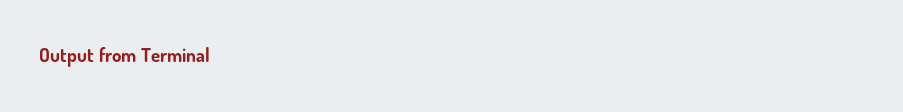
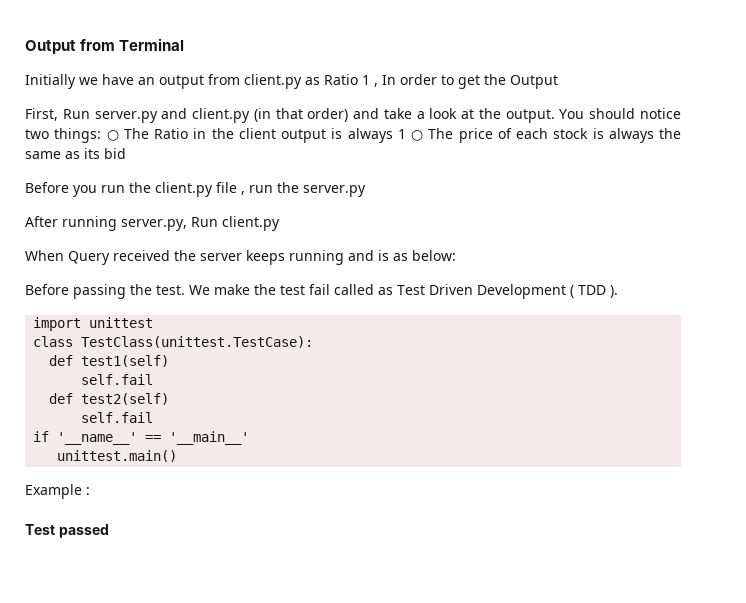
(211, 54) none -> [25,74,558,89] [25,108,681,123] [25,128,681,143] [25,148,126,159] [25,182,366,197] [25,216,280,231] [25,250,456,265] [25,284,618,299] [33,317,154,331] [33,336,314,348] [49,355,170,367] [81,374,154,385] [49,393,170,405] [81,412,154,423] [33,431,250,445] [57,450,178,462] [25,484,90,499] [25,524,109,538] // Initially we have an output from client.py as Ratio 1 , In order to get the Output // First, Run server.py and client.py (in that order) and take a look at the output. You should notice two things: ○ The Ratio in the client output is always 1 ○ The price of each stock is always the same as its bid // Before you run the client.py file , run the server.py // After running server.py, Run client.py // When Query received the server keeps running and is as below: // Before passing the test. We make the test fail called as Test Driven Development ( TDD ). // import unittest // class TestClass(unittest.TestCase): // def test1(self) // self.fail // def test2(self) // self.fail // if '__name__' == '__main__' // unittest.main() // Example : // Test passed

